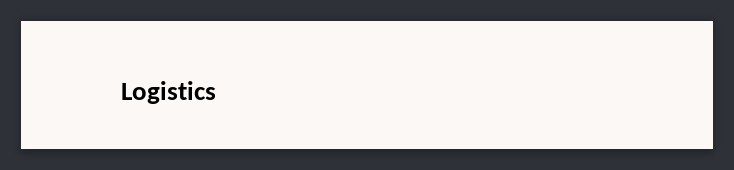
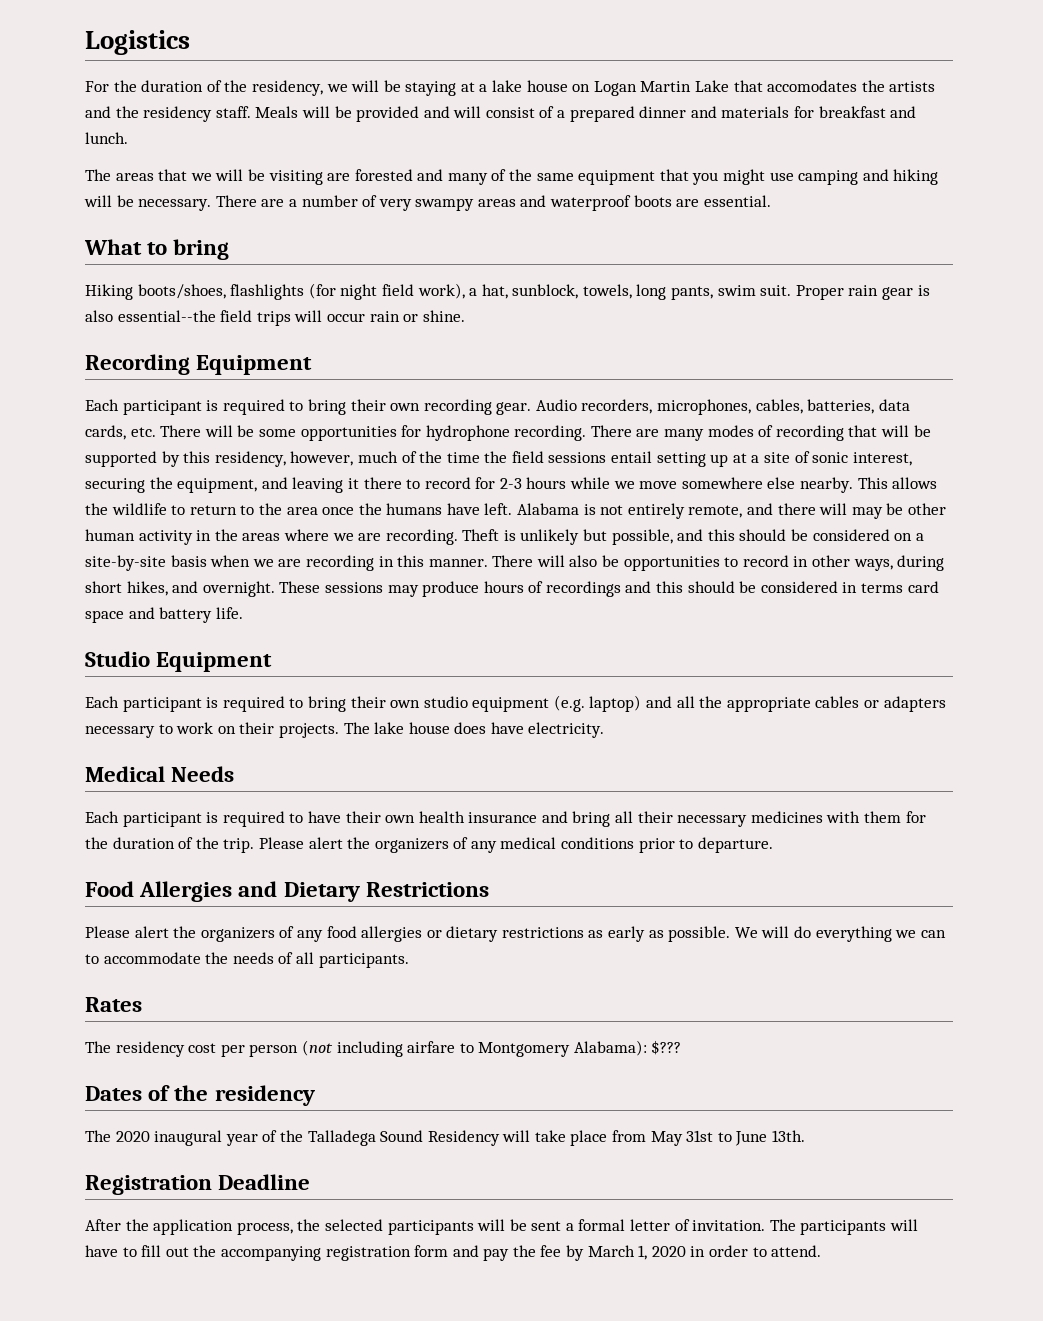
(216, 92) none -> [85,80,936,96] [85,106,917,122] [85,132,128,144] [85,169,939,185] [84,195,771,211] [84,239,230,260] [85,283,930,300] [85,310,465,326] [85,354,313,375] [85,399,910,415] [85,425,931,441] [85,451,912,467] [85,477,938,493] [85,503,946,519] [85,529,924,545] [85,555,945,571] [85,581,939,597] [85,607,243,623] [85,651,273,672] [85,695,946,712] [85,722,605,738] [85,766,235,782] [85,811,926,827] [85,837,773,853] [85,881,489,902] [85,926,946,942] [85,952,409,968] [85,997,142,1012] [85,1040,682,1057] [85,1085,315,1106] [85,1130,806,1146] [85,1174,311,1195] [85,1219,919,1235] [85,1245,822,1261] // For the duration of the residency, we will be staying at a lake house on Logan Martin Lake that accomodates the artists and the residency staff. Meals will be provided and will consist of a prepared dinner and materials for breakfast and lunch. // The areas that we will be visiting are forested and many of the same equipment that you might use camping and hiking will be necessary. There are a number of very swampy areas and waterproof boots are essential. // What to bring // Hiking boots/shoes, flashlights (for night field work), a hat, sunblock, towels, long pants, swim suit. Proper rain gear is also essential--the field trips will occur rain or shine. // Recording Equipment // Each participant is required to bring their own recording gear. Audio recorders, microphones, cables, batteries, data cards, etc. There will be some opportunities for hydrophone recording. There are many modes of recording that will be supported by this residency, however, much of the time the field sessions entail setting up at a site of sonic interest, securing the equipment, and leaving it there to record for 2-3 hours while we move somewhere else nearby. This allows the wildlife to return to the area once the humans have left. Alabama is not entirely remote, and there will may be other human activity in the areas where we are recording. Theft is unlikely but possible, and this should be considered on a site-by-site basis when we are recording in this manner. There will also be opportunities to record in other ways, during short hikes, and overnight. These sessions may produce hours of recordings and this should be considered in terms card space and battery life. // Studio Equipment // Each participant is required to bring their own studio equipment (e.g. laptop) and all the appropriate cables or adapters necessary to work on their projects. The lake house does have electricity. // Medical Needs // Each participant is required to have their own health insurance and bring all their necessary medicines with them for the duration of the trip. Please alert the organizers of any medical conditions prior to departure. // Food Allergies and Dietary Restrictions // Please alert the organizers of any food allergies or dietary restrictions as early as possible. We will do everything we can to accommodate the needs of all participants. // Rates // The residency cost per person (not including airfare to Montgomery Alabama): $??? // Dates of the residency // The 2020 inaugural year of the Talladega Sound Residency will take place from May 31st to June 13th. // Registration Deadline // After the application process, the selected participants will be sent a formal letter of invitation. The participants will have to fill out the accompanying registration form and pay the fee by March 1, 2020 in order to attend.

